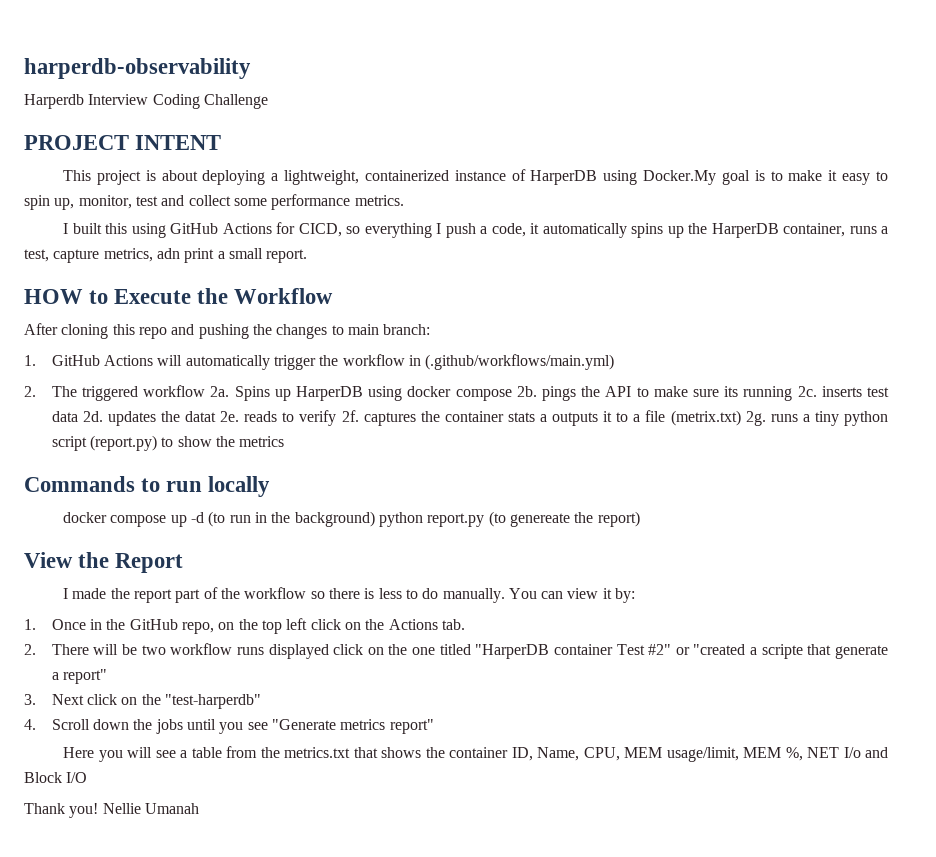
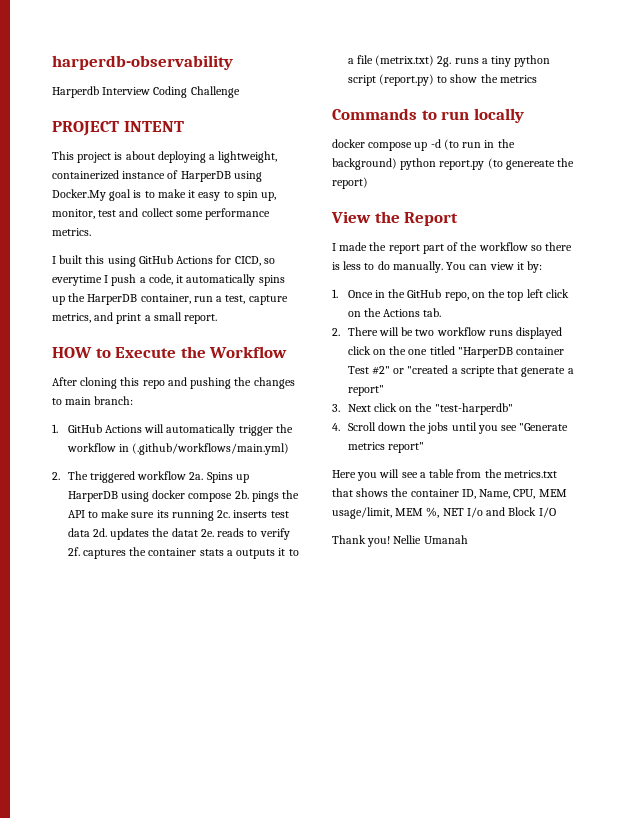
[364,223,432,238] everything -> [52,275,102,286] everytime
[849,226,877,234] runs -> [193,296,213,302] run
[156,248,180,259] adn -> [94,312,114,321] and

